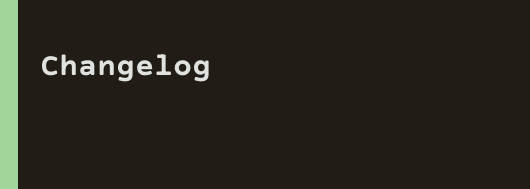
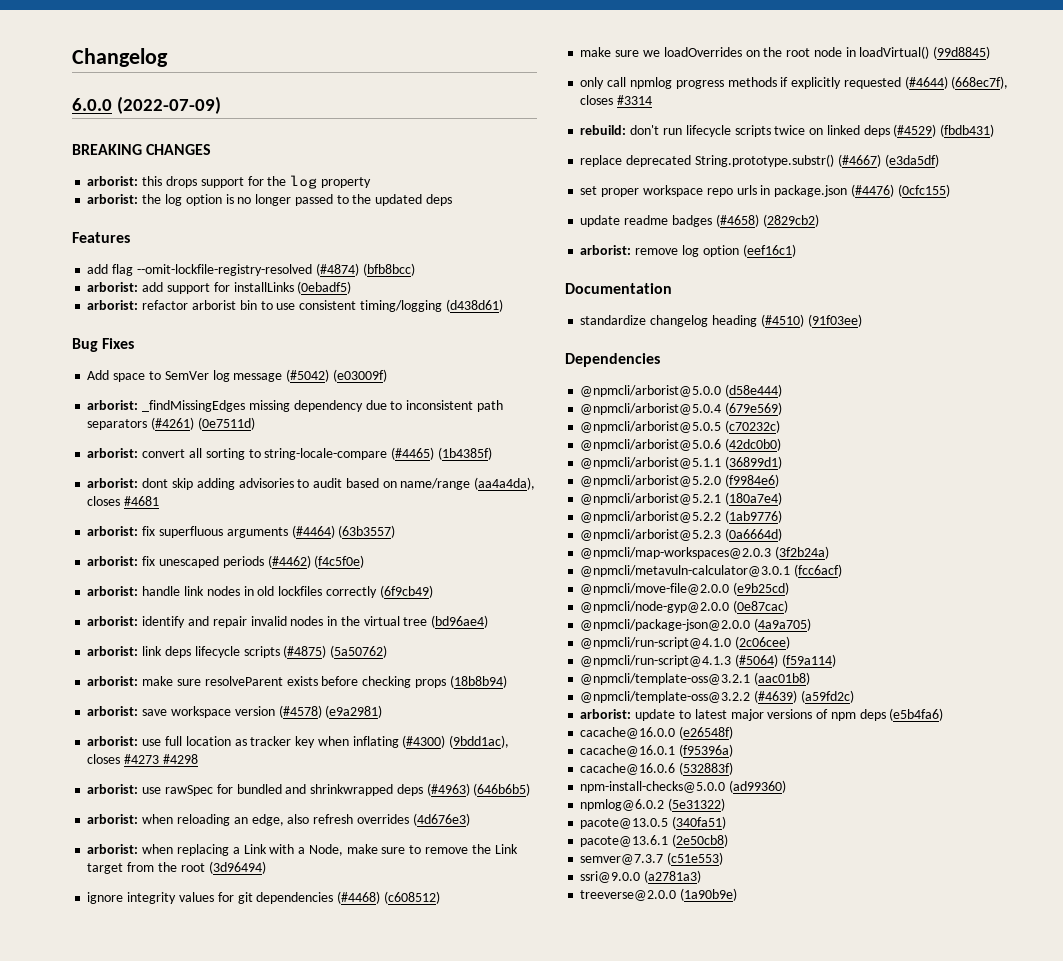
(211, 68) none -> [72,96,222,114] [72,144,212,155] [87,175,371,189] [87,194,452,206] [72,232,130,243] [87,263,415,276] [87,281,352,294] [87,299,503,312] [72,338,135,352] [87,369,387,382] [87,400,503,412] [87,417,255,430] [87,447,492,460] [87,477,536,490] [87,496,160,506] [87,525,396,538] [87,555,365,568] [87,585,433,598] [87,615,489,628] [87,645,388,658] [87,675,507,688] [87,705,383,718] [87,735,510,748] [87,754,198,764] [87,783,531,796] [87,813,470,826] [87,844,518,856] [87,861,266,874] [87,891,440,904] [580,46,991,59] [580,76,1009,89] [580,95,653,105] [580,124,995,137] [580,154,939,167] [580,184,950,197] [580,214,819,227] [580,244,796,257] [565,283,672,294] [580,314,862,327] [565,353,660,367] [580,384,783,397] [580,402,783,415] [580,420,781,433] [580,438,782,451] [580,456,783,469] [580,474,780,487] [580,492,783,505] [580,510,783,523] [580,528,783,541] [580,546,830,559] [580,564,843,577] [580,582,790,595] [580,600,789,613] [580,618,812,631] [580,636,791,649] [580,654,836,667] [580,672,811,685] [580,690,854,703] [580,708,944,721] [580,726,734,739] [580,744,734,757] [580,762,734,775] [580,780,787,793] [580,798,726,811] [580,816,727,829] [580,834,729,847] [580,852,724,865] [580,870,702,883] [580,888,738,901] // 6.0.0 (2022-07-09) // BREAKING CHANGES // arborist: this drops support for the log property // arborist: the log option is no longer passed to the updated deps // Features // add flag --omit-lockfile-registry-resolved (#4874) (bfb8bcc) // arborist: add support for installLinks (0ebadf5) // arborist: refactor arborist bin to use consistent timing/logging (d438d61) // Bug Fixes // Add space to SemVer log message (#5042) (e03009f) // arborist: _findMissingEdges missing dependency due to inconsistent path separators (#4261) (0e7511d) // arborist: convert all sorting to string-locale-compare (#4465) (1b4385f) // arborist: dont skip adding advisories to audit based on name/range (aa4a4da), closes #4681 // arborist: fix superfluous arguments (#4464) (63b3557) // arborist: fix unescaped periods (#4462) (f4c5f0e) // arborist: handle link nodes in old lockfiles correctly (6f9cb49) // arborist: identify and repair invalid nodes in the virtual tree (bd96ae4) // arborist: link deps lifecycle scripts (#4875) (5a50762) // arborist: make sure resolveParent exists before checking props (18b8b94) // arborist: save workspace version (#4578) (e9a2981) // arborist: use full location as tracker key when inflating (#4300) (9bdd1ac), closes #4273 #4298 // arborist: use rawSpec for bundled and shrinkwrapped deps (#4963) (646b6b5) // arborist: when reloading an edge, also refresh overrides (4d676e3) // arborist: when replacing a Link with a Node, make sure to remove the Link target from the root (3d96494) // ignore integrity values for git dependencies (#4468) (c608512) // make sure we loadOverrides on the root node in loadVirtual() (99d8845) // only call npmlog progress methods if explicitly requested (#4644) (668ec7f), closes #3314 // rebuild: don't run lifecycle scripts twice on linked deps (#4529) (fbdb431) // replace deprecated String.prototype.substr() (#4667) (e3da5df) // set proper workspace repo urls in package.json (#4476) (0cfc155) // update readme badges (#4658) (2829cb2) // arborist: remove log option (eef16c1) // Documentation // standardize changelog heading (#4510) (91f03ee) // Dependencies // @npmcli/arborist@5.0.0 (d58e444) // @npmcli/arborist@5.0.4 (679e569) // @npmcli/arborist@5.0.5 (c70232c) // @npmcli/arborist@5.0.6 (42dc0b0) // @npmcli/arborist@5.1.1 (36899d1) // @npmcli/arborist@5.2.0 (f9984e6) // @npmcli/arborist@5.2.1 (180a7e4) // @npmcli/arborist@5.2.2 (1ab9776) // @npmcli/arborist@5.2.3 (0a6664d) // @npmcli/map-workspaces@2.0.3 (3f2b24a) // @npmcli/metavuln-calculator@3.0.1 (fcc6acf) // @npmcli/move-file@2.0.0 (e9b25cd) // @npmcli/node-gyp@2.0.0 (0e87cac) // @npmcli/package-json@2.0.0 (4a9a705) // @npmcli/run-script@4.1.0 (2c06cee) // @npmcli/run-script@4.1.3 (#5064) (f59a114) // @npmcli/template-oss@3.2.1 (aac01b8) // @npmcli/template-oss@3.2.2 (#4639) (a59fd2c) // arborist: update to latest major versions of npm deps (e5b4fa6) // cacache@16.0.0 (e26548f) // cacache@16.0.1 (f95396a) // cacache@16.0.6 (532883f) // npm-install-checks@5.0.0 (ad99360) // npmlog@6.0.2 (5e31322) // pacote@13.0.5 (340fa51) // pacote@13.6.1 (2e50cb8) // semver@7.3.7 (c51e553) // ssri@9.0.0 (a2781a3) // treeverse@2.0.0 (1a90b9e)

